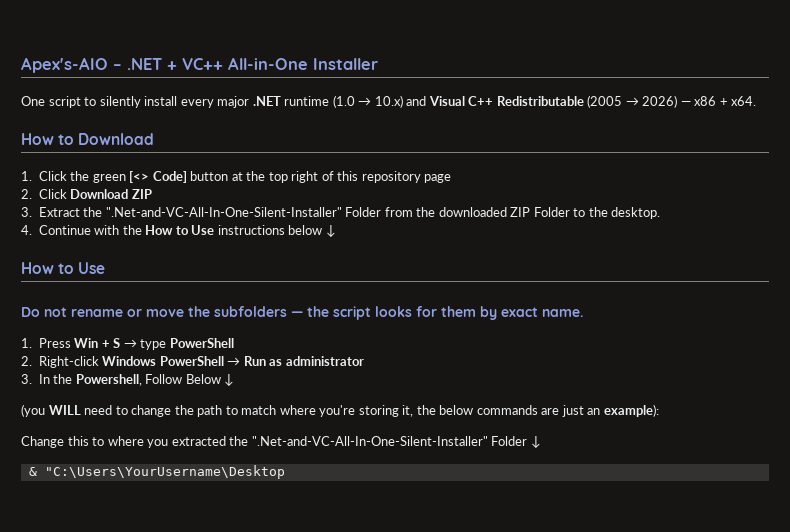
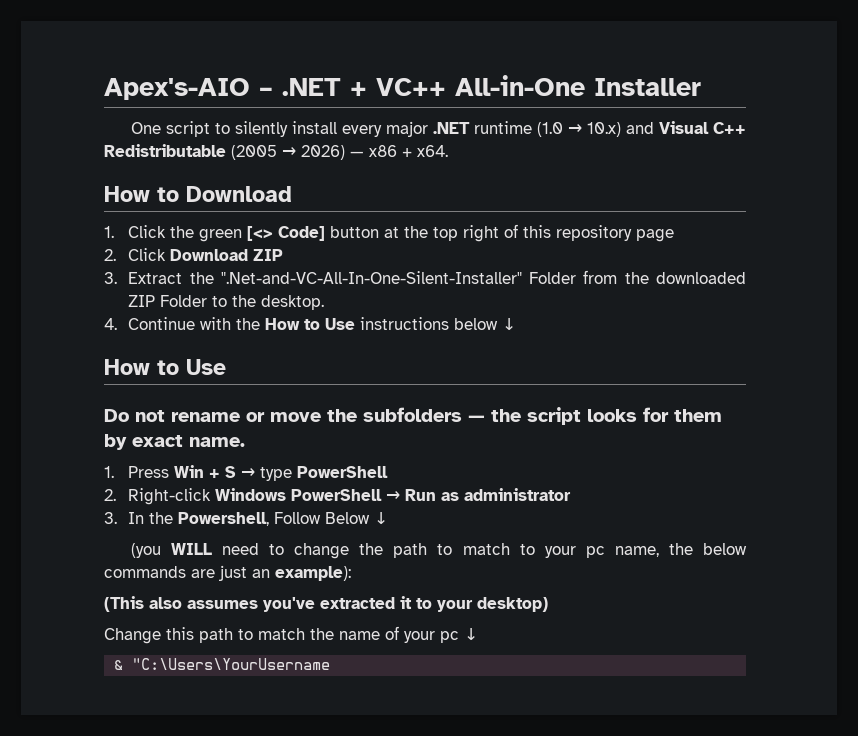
[279,405,414,417] where you're storing it, -> [519,544,659,558] to your pc name,
[21,436,528,448] Change this to where you extracted the ".Net-and-VC-All-In-One-Silent-Installer" Folder -> [104,596,548,612] [104,626,459,644] (This also assumes you've extracted it to your desktop) // Change this path to match the name of your pc
[44,465,285,479] "C:\Users\YourUsername\Desktop -> [132,658,331,670] "C:\Users\YourUsername

